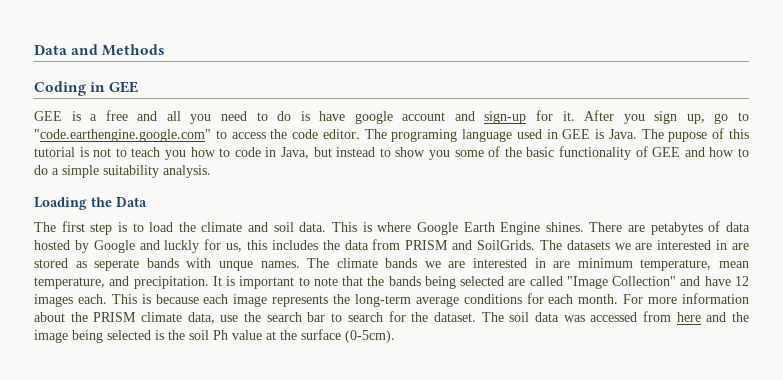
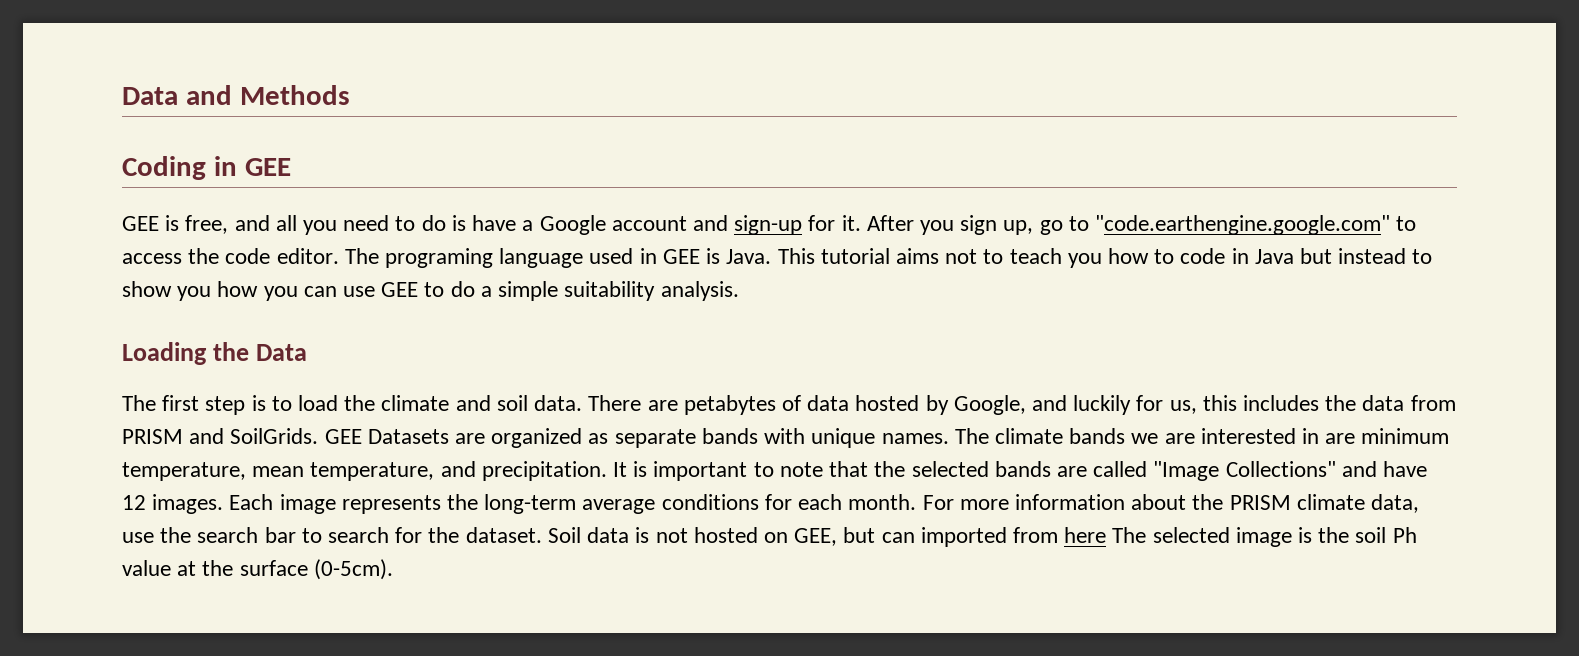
[90,110,128,121] a free -> [185,215,229,234] free,
[354,111,393,124] google -> [522,215,606,235] a Google
[641,128,749,142] [34,147,89,157] The pupose of this tutorial is -> [777,248,939,264] This tutorial aims
[281,147,309,159] Java, -> [1254,249,1294,264] Java
[454,146,735,160] some of the basic functionality of GEE and how -> [217,281,419,301] how you can use GEE
[331,222,584,235] This is where Google Earth Engine shines. -> (583, 403) none
[93,240,200,253] Google and luckly -> [953,395,1132,415] Google, and luckily
[539,240,749,250] [34,258,140,271] The datasets we are interested in are stored as seperate -> [324,428,696,448] GEE Datasets are organized as separate
[218,261,253,271] unque -> [811,428,876,448] unique
[388,276,505,289] bands being selected -> [911,461,1051,477] selected bands
[612,276,677,286] Collection" -> [1225,461,1336,477] Collections"
[34,294,229,307] images each. This is because each -> [152,494,274,514] images. Each
[481,311,749,322] [34,330,151,343] The soil data was accessed from here and the image being selected -> [547,527,1292,547] Soil data is not hosted on GEE, but can imported from here The selected image

